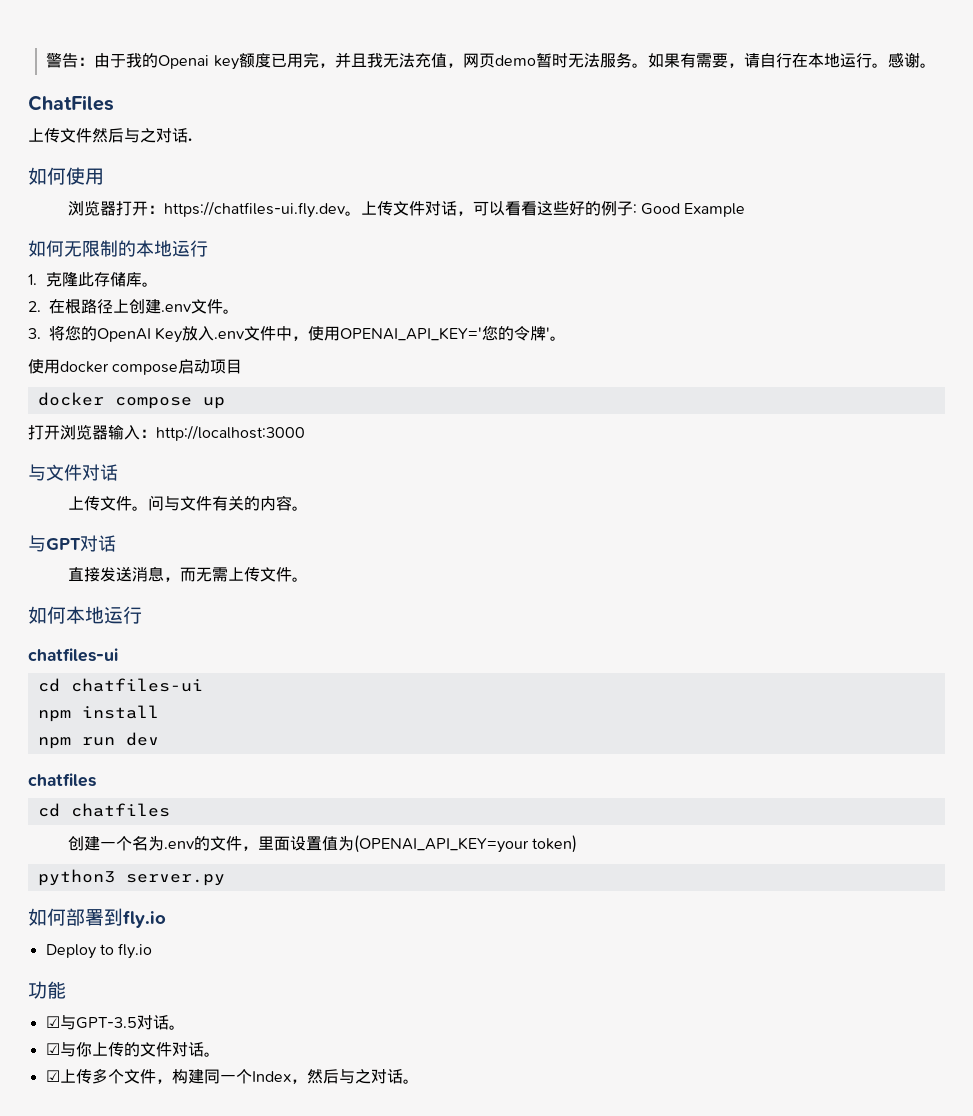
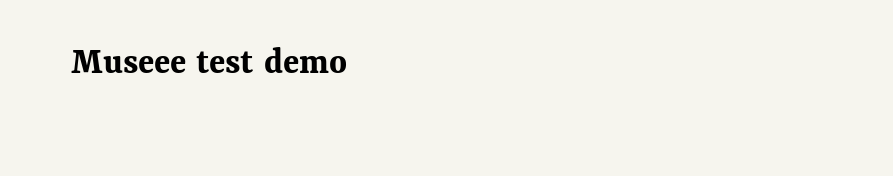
[46,52,936,70] [28,95,114,111] [28,128,192,143] [28,167,104,185] [67,200,746,218] [28,240,208,257] [28,272,159,287] [28,299,239,314] [28,325,567,343] [28,359,243,375] [37,392,225,409] [28,424,305,441] [28,464,118,481] [67,495,308,511] [28,535,116,552] [67,566,308,582] [28,606,142,624] [28,648,118,662] [37,678,203,692] [37,705,159,722] [37,732,159,749] [28,773,96,787] [37,803,170,817] [67,835,578,853] [37,869,225,886] [28,908,166,928] [45,943,153,959] [28,981,66,999] [45,1015,185,1030] [45,1042,220,1057] [45,1068,419,1084] 警告：由于我的Openai key额度已用完，并且我无法充值，网页demo暂时无法服务。如果有需要，请自行在本地运行。感谢。 // ChatFiles // 上传文件然后与之对话. // 如何使用 // 浏览器打开：https://chatfiles-ui.fly.dev。上传文件对话，可以看看这些好的例子: Good Example // 如何无限制的本地运行 // 1.克隆此存储库。 // 2.在根路径上创建.env文件。 // 3.将您的OpenAI Key放入.env文件中，使用OPENAI_API_KEY='您的令牌'。 // 使用docker compose启动项目 // docker compose up // 打开浏览器输入：http://localhost:3000 // 与文件对话 // 上传文件。问与文件有关的内容。 // 与GPT对话 // 直接发送消息，而无需上传文件。 // 如何本地运行 // chatfiles-ui // cd chatfiles-ui // npm install // npm run dev // chatfiles // cd chatfiles // 创建一个名为.env的文件，里面设置值为(OPENAI_API_KEY=your token) // python3 server.py // 如何部署到fly.io // Deploy to fly.io // 功能 // ☑与GPT-3.5对话。 // ☑与你上传的文件对话。 // ☑上传多个文件，构建同一个Index，然后与之对话。 -> [71,47,347,73] Museee test demo

